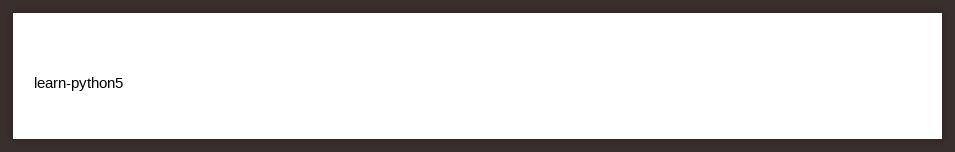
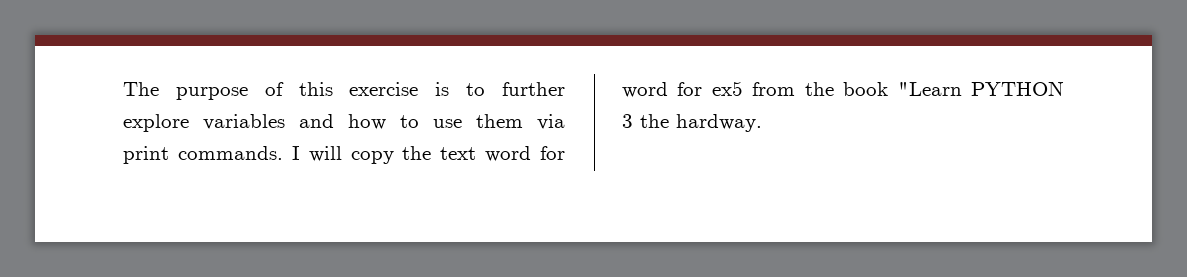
[34,77,123,91] learn-python5 -> [123,82,565,100] [123,114,565,132] [123,146,565,164] [622,81,1064,98] [622,114,762,132] The purpose of this exercise is to further explore variables and how to use them via print commands. I will copy the text word for word for ex5 from the book "Learn PYTHON 3 the hardway.

